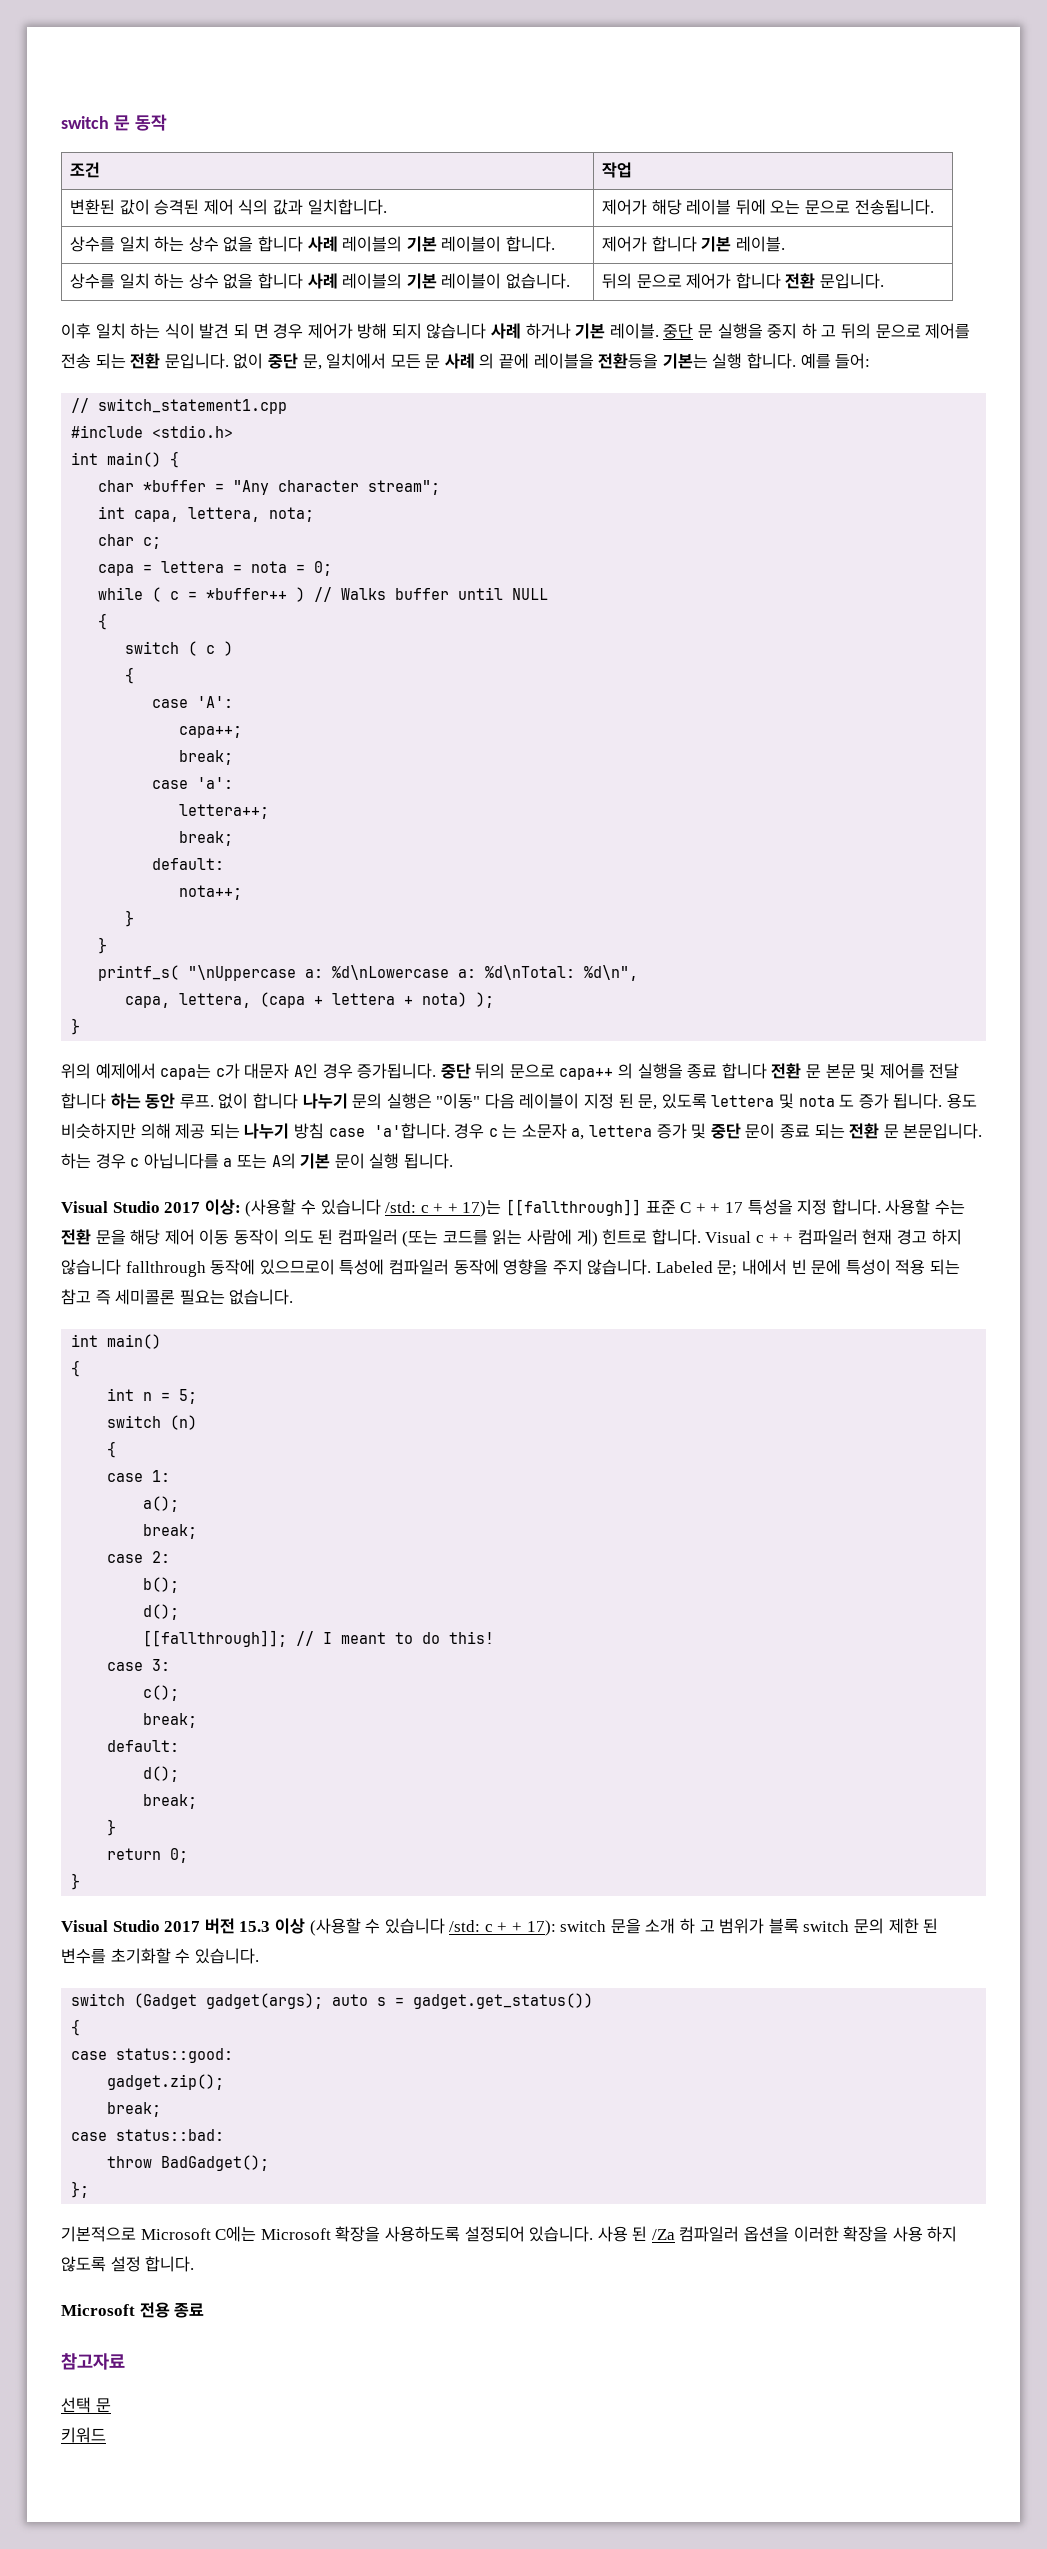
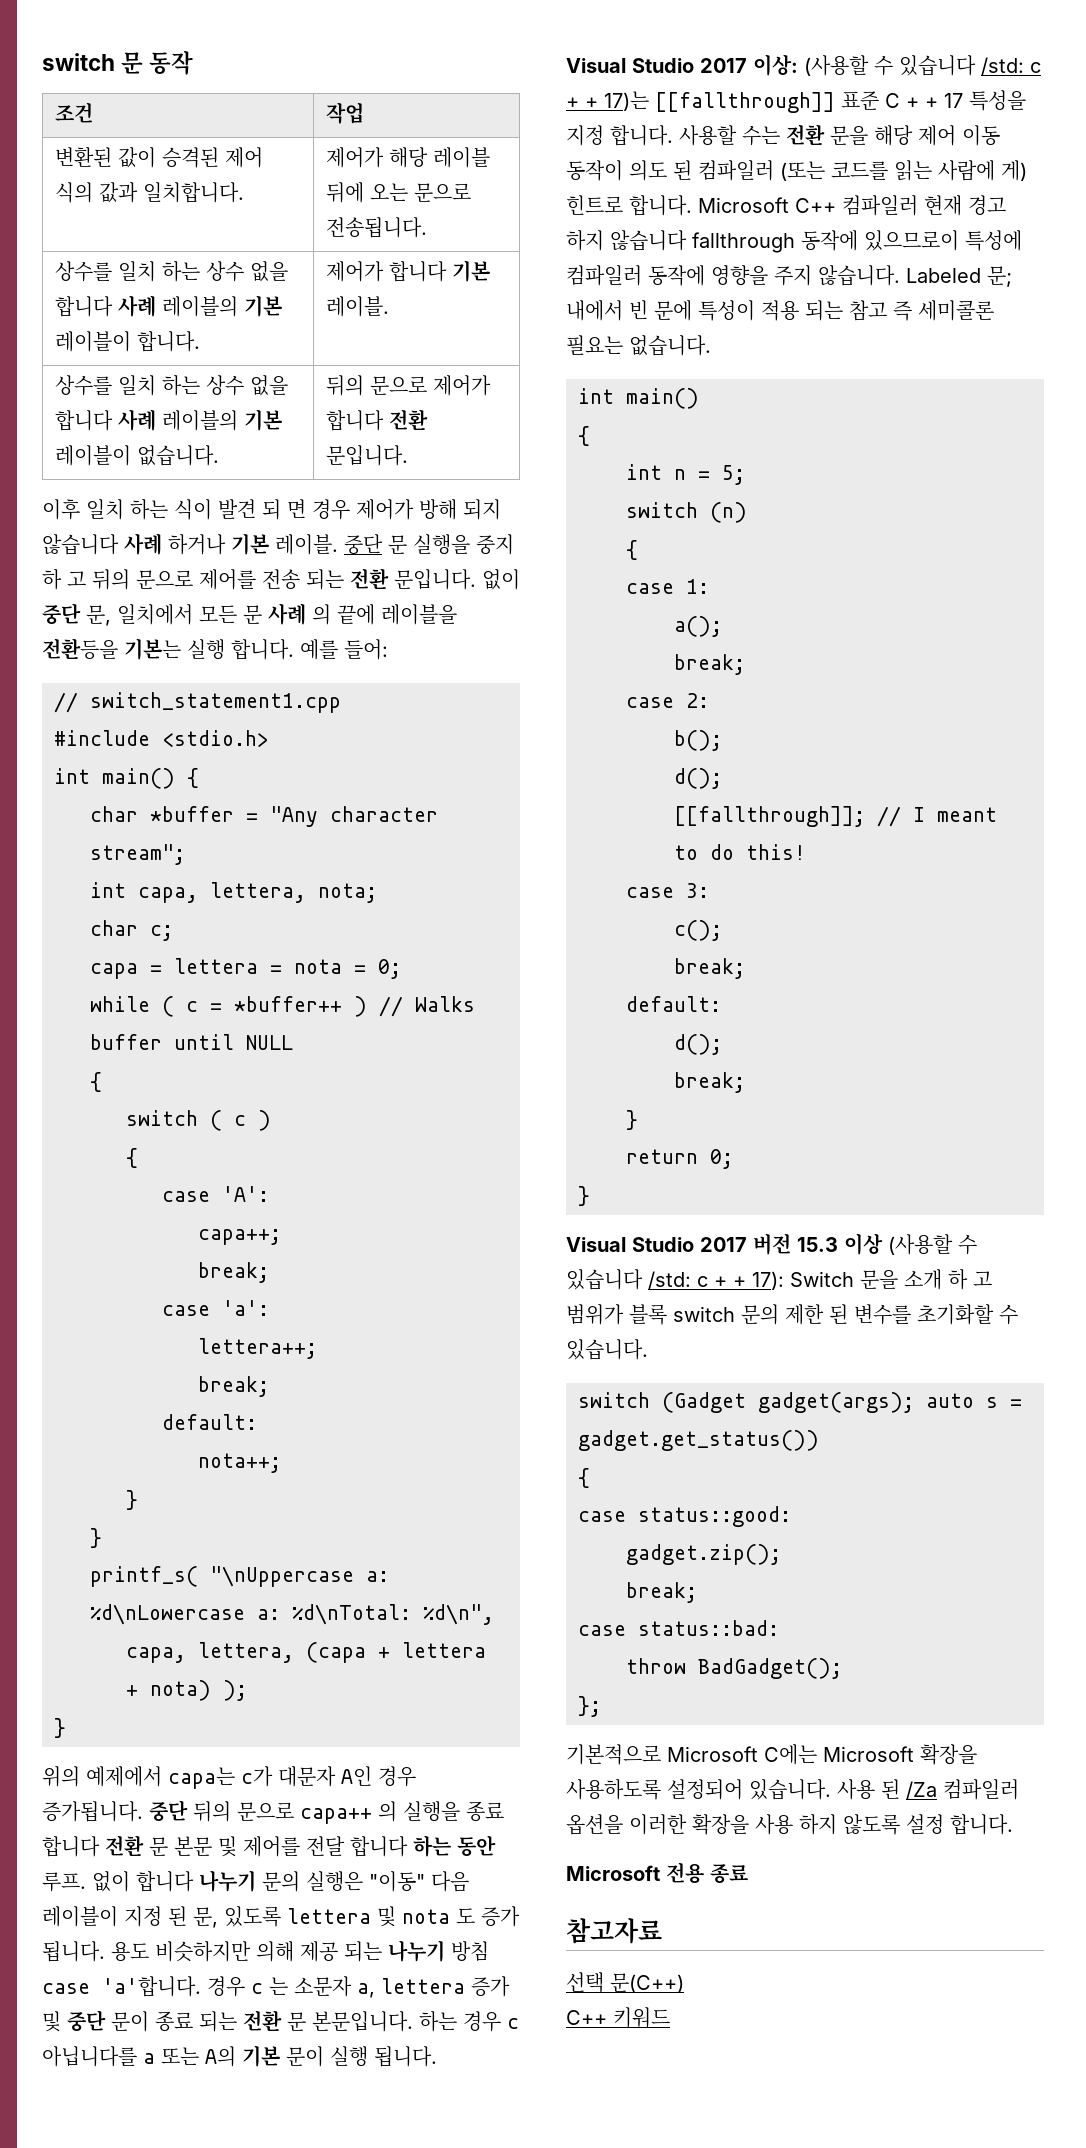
[705,1231,794,1243] Visual c + + -> [698,197,836,213] Microsoft C++
[560,1920,607,1932] switch -> [790,1271,854,1287] Switch
[95,2398,111,2413] 문 // -> [610,1973,684,1993] [566,2010,607,2025] 문(C++) // C++

